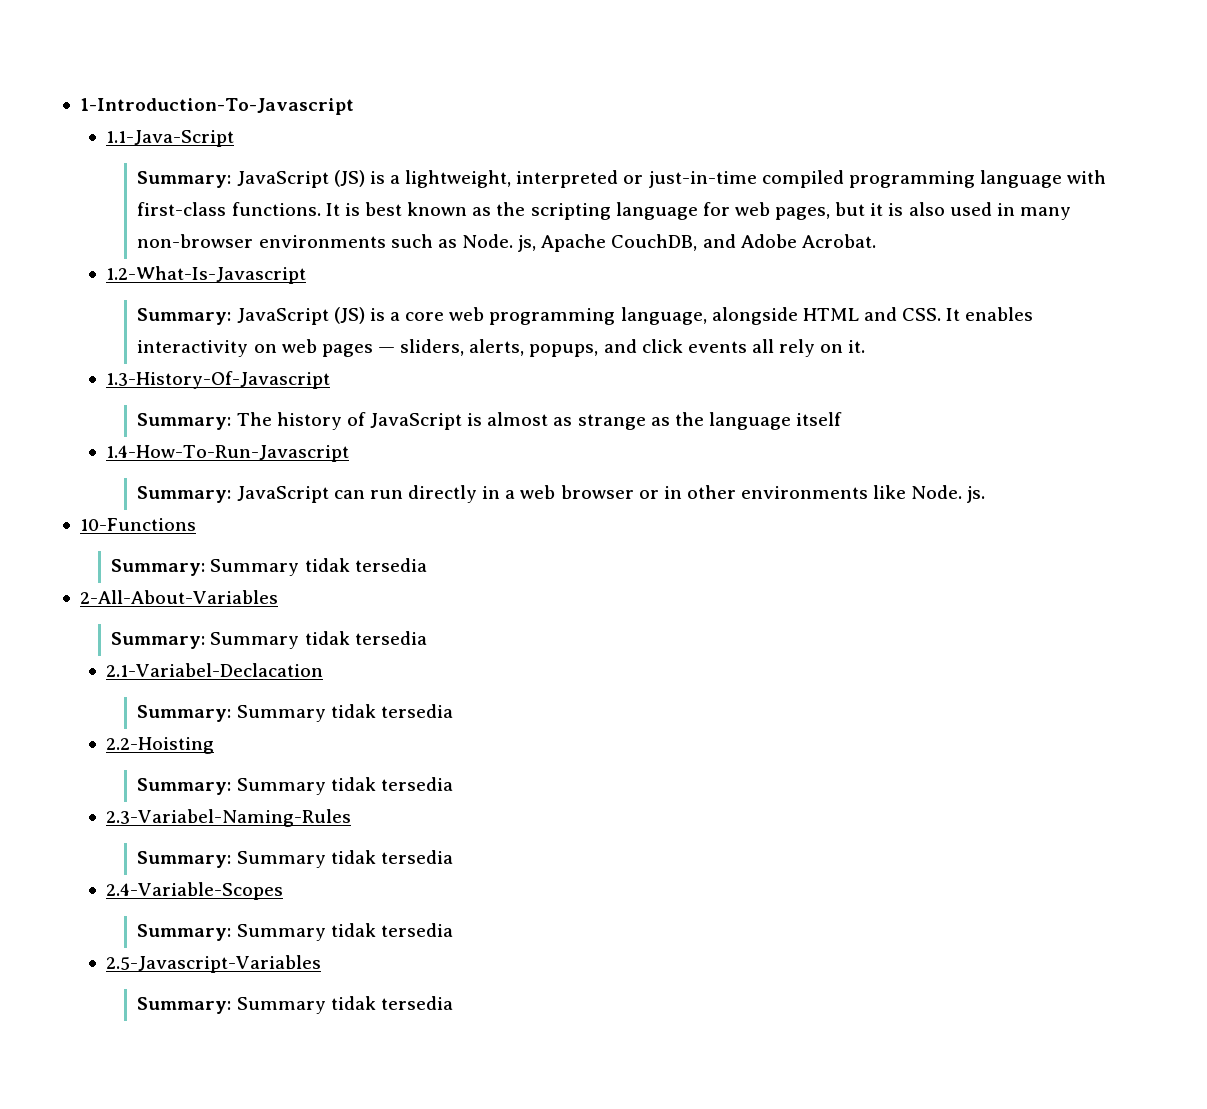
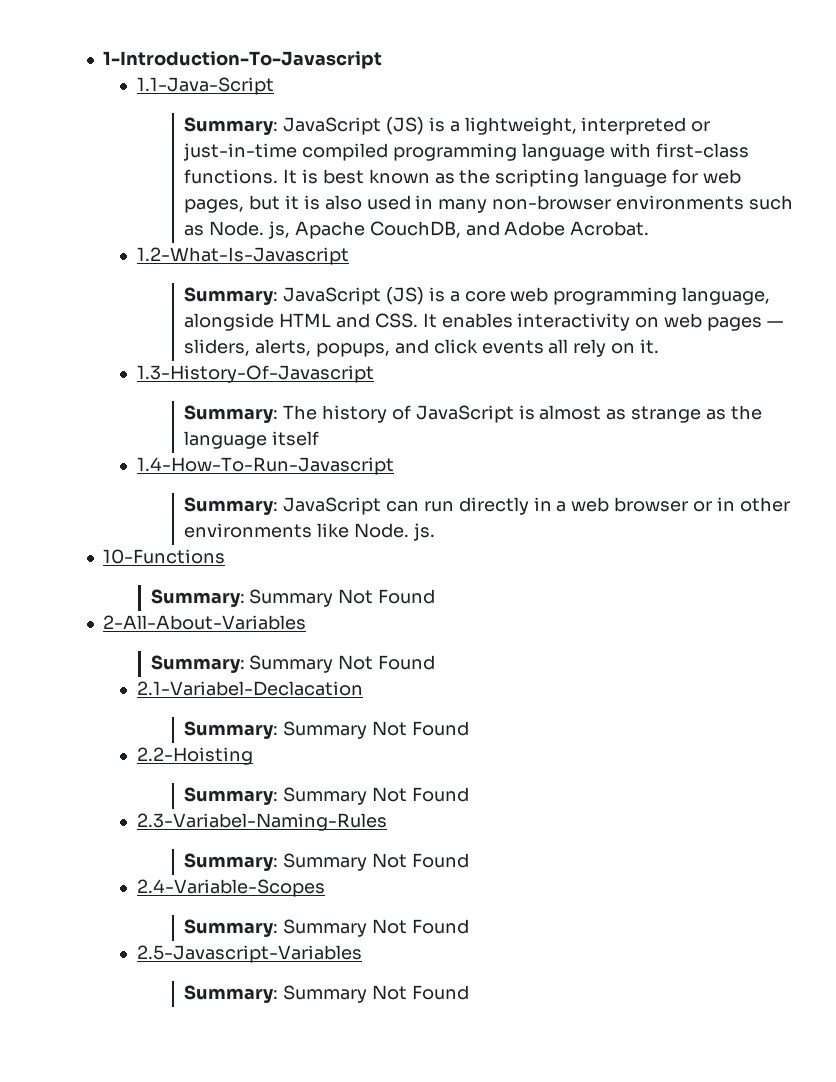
[304,558,427,572] tidak tersedia -> [338,589,436,604] Not Found
[304,631,427,645] tidak tersedia -> [338,655,436,670] Not Found
[330,704,453,718] tidak tersedia -> [372,721,469,736] Not Found
[330,777,453,791] tidak tersedia -> [372,787,469,802] Not Found
[330,850,453,864] tidak tersedia -> [372,853,469,868] Not Found
[330,923,453,937] tidak tersedia -> [372,919,469,934] Not Found
[330,996,453,1010] tidak tersedia -> [372,985,469,1000] Not Found

